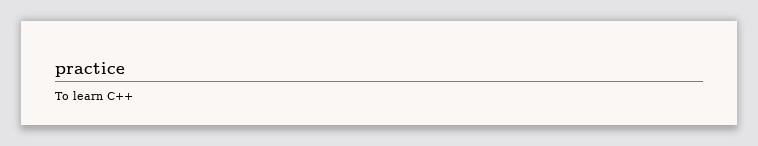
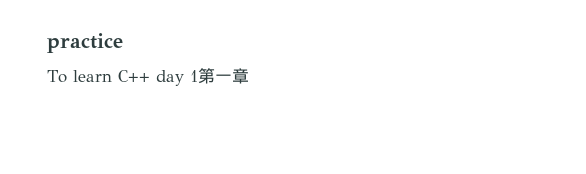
(133, 96) none -> [155,68,249,86] day 1第一章

